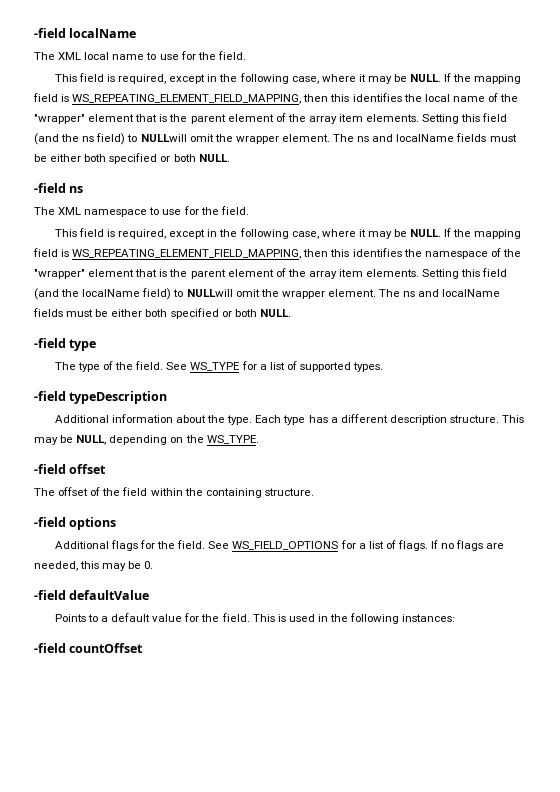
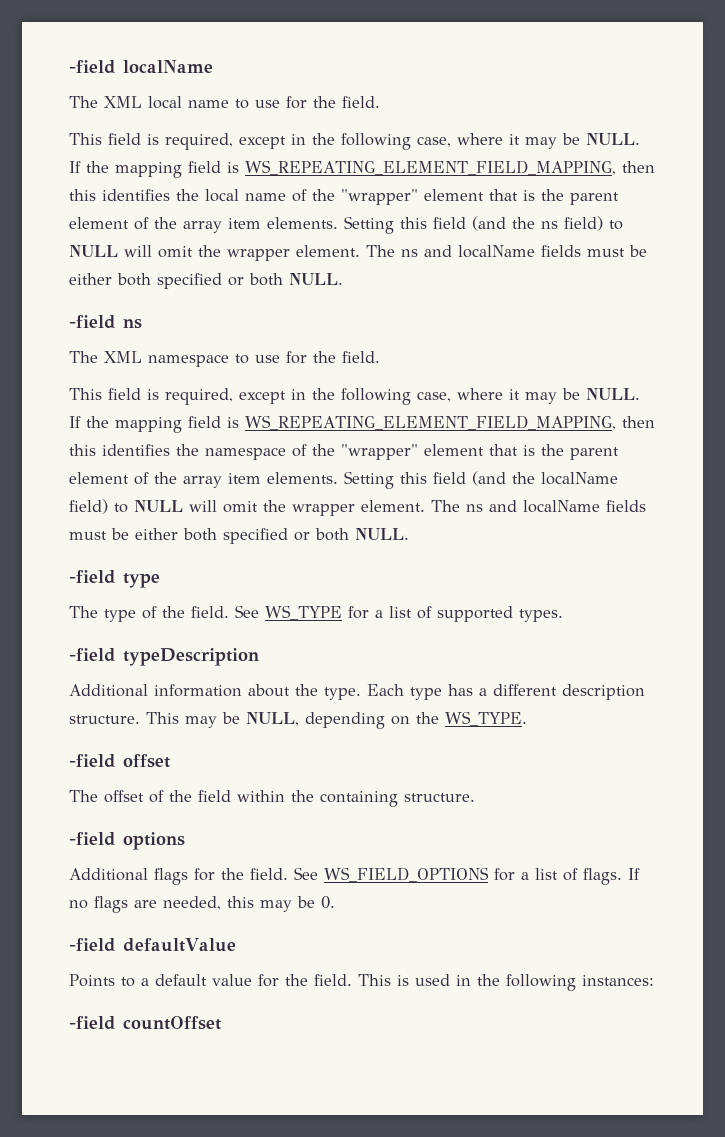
[140,134,187,142] NULLwill -> [69,245,152,257] NULL will
[186,289,233,297] NULLwill -> [134,500,217,512] NULL will

